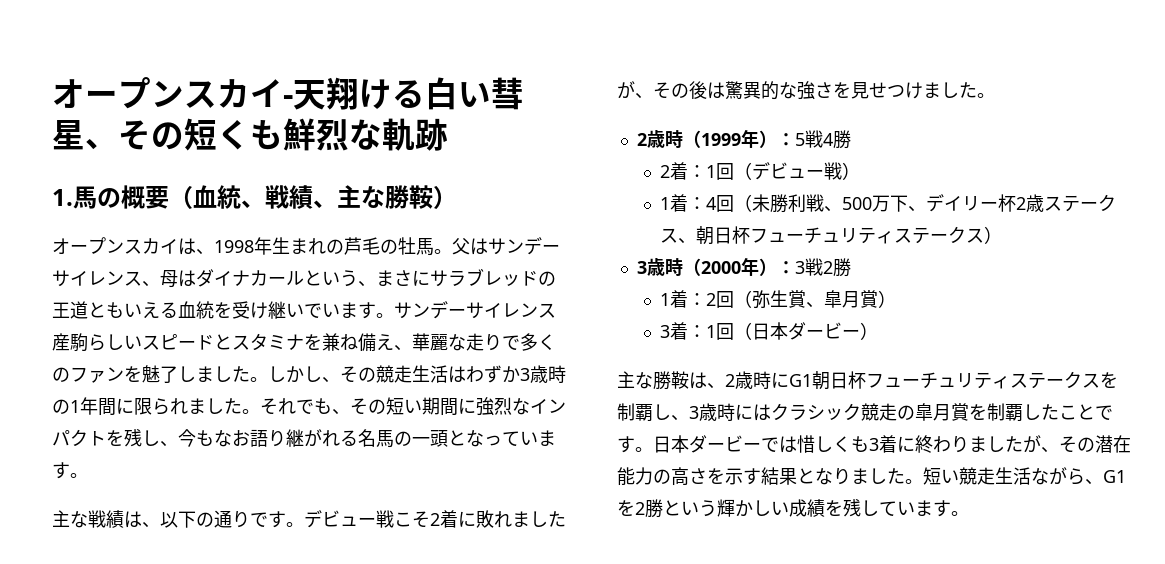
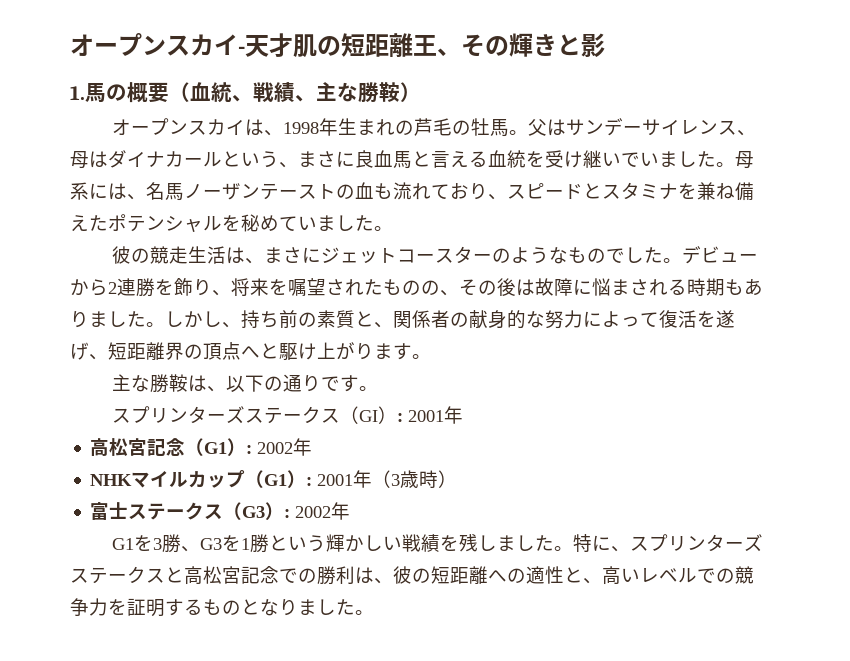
[326,77,524,110] [52,118,448,151] 翔ける白い彗星、その短くも鮮烈な軌跡 -> [269,33,605,58] 才肌の短距離王、その輝きと影
[430,268,556,287] [52,301,142,319] サラブレッドの王道ともい -> [355,150,450,169] 良血馬と言
[358,301,556,319] [52,333,142,352] す。サンデーサイレンス産駒らしい -> [678,151,754,169] [70,182,507,201] した。母系には、名馬ノーザンテーストの血も流れており、
[394,333,556,351] [52,365,566,383] [52,397,566,416] [52,429,538,448] 、華麗な走りで多くのファンを魅了しました。しかし、その競走生活はわずか3歳時の1年間に限られました。それでも、その短い期間に強烈なインパクトを残し、今もなお語り継がれる名馬の一頭となってい -> [89,214,393,232] [111,246,758,264] [70,278,763,297] [70,310,735,329] [70,342,374,361] たポテンシャルを秘めていました。 // 彼の競走生活は、まさにジェットコースターのようなものでした。デビューから2連勝を飾り、将来を嘱望されたものの、その後は故障に悩まされる時期もありました。しかし、持ち前の素質と、関係者の献身的な努力によって復活を遂げ、短距離界の頂点へと駆け上がり
[88,510,124,528] 戦績 -> [149,374,188,393] 勝鞍
[304,510,566,528] [617,81,995,100] [636,129,851,149] [659,162,860,180] [659,194,1116,213] [659,226,1002,245] [636,257,851,277] [659,290,896,309] [659,322,878,340] [617,371,1118,390] [617,403,1113,421] [617,435,1131,453] [617,467,1126,486] [617,500,645,516] デビュー戦こそ2着に敗れましたが、その後は驚異的な強さを見せつけました。 // 2歳時（1999年）：5戦4勝 // 2着：1回（デビュー戦） // 1着：4回（未勝利戦、500万下、デイリー杯2歳ステークス、朝日杯フューチュリティステークス） // 3歳時（2000年）：3戦2勝 // 1着：2回（弥生賞、皐月賞） // 3着：1回（日本ダービー） // 主な勝鞍は、2歳時にG1朝日杯フューチュリティステークスを制覇し、3歳時にはクラシック競走の皐月賞を制覇したことです。日本ダービーでは惜しくも3着に終わりましたが、その潜在能力の高さを示す結果となりました。短い競走生活ながら、G1を2 -> [111,406,463,424] [90,438,313,456] [90,470,458,488] [90,502,351,520] [111,534,250,553] // スプリンターズステークス（GI）: 2001年 // 高松宮記念（G1）: 2002年 // NHKマイルカップ（G1）: 2001年（3歳時） // 富士ステークス（G3）: 2002年 // G1を3勝、G3を1
[789,499,807,517] 成 -> [401,534,421,552] 戦
[879,500,951,517] ています -> [496,534,763,552] [70,566,754,585] [70,598,355,617] ました。特に、スプリンターズステークスと高松宮記念での勝利は、彼の短距離への適性と、高いレベルでの競争力を証明するものとなりました

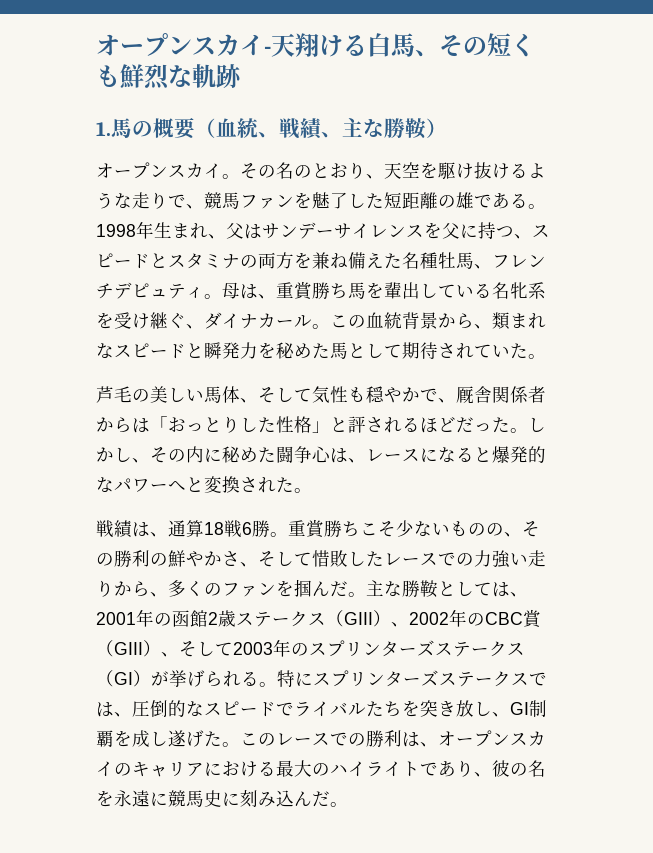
[269,33,605,58] 才肌の短距離王、その輝きと影 -> [295,33,535,57] [96,64,242,90] 翔ける白馬、その短くも鮮烈な軌跡
[244,118,528,137] は、1998年生まれの芦毛の牡馬。 -> [222,162,546,179] [96,192,546,209] [96,221,226,239] 。その名のとおり、天空を駆け抜けるような走りで、競馬ファンを魅了した短距離の雄である。1998年生まれ、
[736,130,756,136] [70,150,754,169] [70,182,488,201] 、母はダイナカールという、まさに良血馬と言える血統を受け継いでいました。母系には、名馬ノーザンテーストの血も流れており -> [424,222,514,239] を父に持つ
(678, 191) none -> [240,252,294,269] の両方
[108,214,393,232] [111,246,758,264] [70,278,763,297] [70,310,735,329] [70,342,431,361] [111,374,378,393] ポテンシャルを秘めていました。 // 彼の競走生活は、まさにジェットコースターのようなものでした。デビューから2連勝を飾り、将来を嘱望されたものの、その後は故障に悩まされる時期もありました。しかし、持ち前の素質と、関係者の献身的な努力によって復活を遂げ、短距離界の頂点へと駆け上がります。 // 主な勝鞍は、以下の通りです。 // -> [402,252,546,269] [96,281,546,300] [96,312,546,330] [96,342,546,359] [96,386,546,404] [96,416,546,433] [96,446,546,463] [96,476,312,493] [96,519,540,538] [96,550,546,568] [96,579,528,598] [96,609,542,628] [96,639,309,657] 名種牡馬、フレンチデピュティ。母は、重賞勝ち馬を輩出している名牝系を受け継ぐ、ダイナカール。この血統背景から、類まれなスピードと瞬発力を秘めた馬として期待されていた。 // 芦毛の美しい馬体、そして気性も穏やかで、厩舎関係者からは「おっとりした性格」と評されるほどだった。しかし、その内に秘めた闘争心は、レースになると爆発的なパワーへと変換された。 // 戦績は、通算18戦6勝。重賞勝ちこそ少ないものの、その勝利の鮮やかさ、そして惜敗したレースでの力強い走りから、多くのファンを掴んだ。主な勝鞍としては、2001年の函館2歳ステークス（GIII）、2002年のCBC賞（GIII）、そして2003年の
[396,406,463,424] [90,438,313,456] [90,470,458,488] [90,502,351,520] [111,534,763,553] [70,566,754,585] [70,598,355,617] : 2001年 // 高松宮記念（G1）: 2002年 // NHKマイルカップ（G1）: 2001年（3歳時） // 富士ステークス（G3）: 2002年 // G1を3勝、G3を1勝という輝かしい戦績を残しました。特に、スプリンターズステークスと高松宮記念での勝利は、彼の短距離への適性と、高いレベルでの競争力を証明するものとなりました -> [151,670,547,688] [96,700,547,718] [96,730,546,748] [96,760,546,777] [96,790,330,807] が挙げられる。特にスプリンターズステークスでは、圧倒的なスピードでライバルたちを突き放し、GI制覇を成し遂げた。このレースでの勝利は、オープンスカイのキャリアにおける最大のハイライトであり、彼の名を永遠に競馬史に刻み込んだ

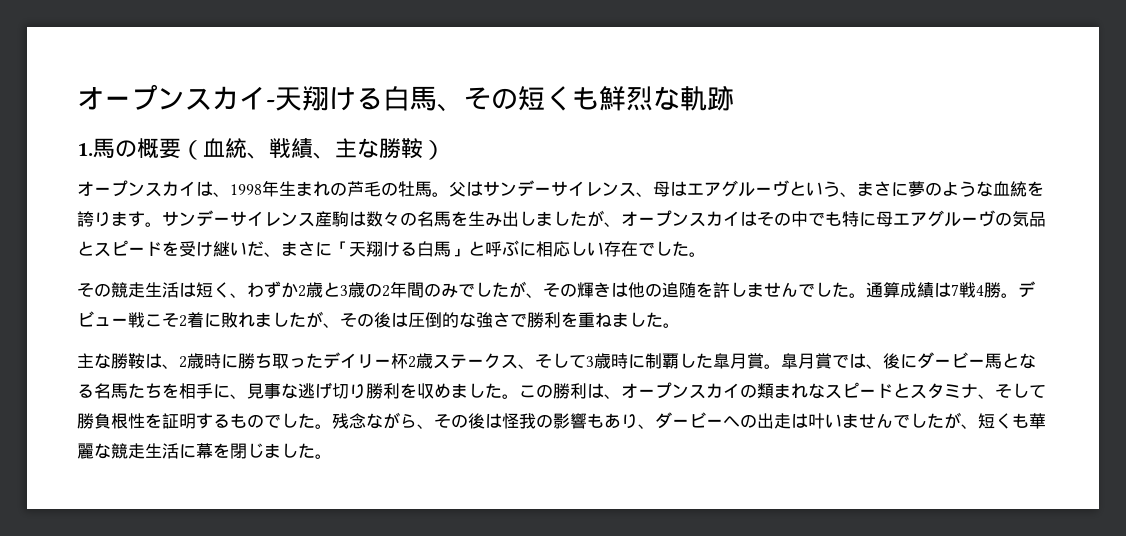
[222,162,546,179] [96,192,546,209] [96,221,226,239] 。その名のとおり、天空を駆け抜けるような走りで、競馬ファンを魅了した短距離の雄である。1998年生まれ、 -> [196,180,449,197] は、1998年生まれの芦毛の牡馬。
[424,222,550,239] [96,252,546,269] [96,281,546,300] [96,312,546,330] [96,342,546,359] [96,386,546,404] [96,416,546,433] [96,446,546,463] [96,476,312,493] [96,519,540,538] [96,550,546,568] [96,579,528,598] [96,609,542,628] [96,639,525,657] [96,670,547,688] [96,700,547,718] [96,730,348,747] を父に持つ、スピードとスタミナの両方を兼ね備えた名種牡馬、フレンチデピュティ。母は、重賞勝ち馬を輩出している名牝系を受け継ぐ、ダイナカール。この血統背景から、類まれなスピードと瞬発力を秘めた馬として期待されていた。 // 芦毛の美しい馬体、そして気性も穏やかで、厩舎関係者からは「おっとりした性格」と評されるほどだった。しかし、その内に秘めた闘争心は、レースになると爆発的なパワーへと変換された。 // 戦績は、通算18戦6勝。重賞勝ちこそ少ないものの、その勝利の鮮やかさ、そして惜敗したレースでの力強い走りから、多くのファンを掴んだ。主な勝鞍としては、2001年の函館2歳ステークス（GIII）、2002年のCBC賞（GIII）、そして2003年のスプリンターズステークス（GI）が挙げられる。特にスプリンターズステークスでは、圧倒的なスピードでライバルたちを突き放し、GI制覇を成し遂げた。このレースで -> [636,180,1044,197] [77,210,1046,227] [77,240,706,257] [77,281,1035,298] [77,311,680,328] [77,352,1036,369] [77,382,536,399] 、母はエアグルーヴという、まさに夢のような血統を誇ります。サンデーサイレンス産駒は数々の名馬を生み出しましたが、オープンスカイはその中でも特に母エアグルーヴの気品とスピードを受け継いだ、まさに「天翔ける白馬」と呼ぶに相応しい存在でした。 // その競走生活は短く、わずか2歳と3歳の2年間のみでしたが、その輝きは他の追随を許しませんでした。通算成績は7戦4勝。デビュー戦こそ2着に敗れましたが、その後は圧倒的な強さで勝利を重ねました。 // 主な勝鞍は、2歳時に勝ち取ったデイリー杯2歳ステークス、そして3歳時に制覇した皐月賞。皐月賞では、後にダービー馬となる名馬たちを相手に、見事な逃げ切り勝利を収めました。こ
[132,760,546,777] [96,790,330,807] キャリアにおける最大のハイライトであり、彼の名を永遠に競馬史に刻み込んだ -> [757,382,1046,399] [77,412,1046,429] [77,443,315,459] 類まれなスピードとスタミナ、そして勝負根性を証明するものでした。残念ながら、その後は怪我の影響もあり、ダービーへの出走は叶いませんでしたが、短くも華麗な競走生活に幕を閉じました

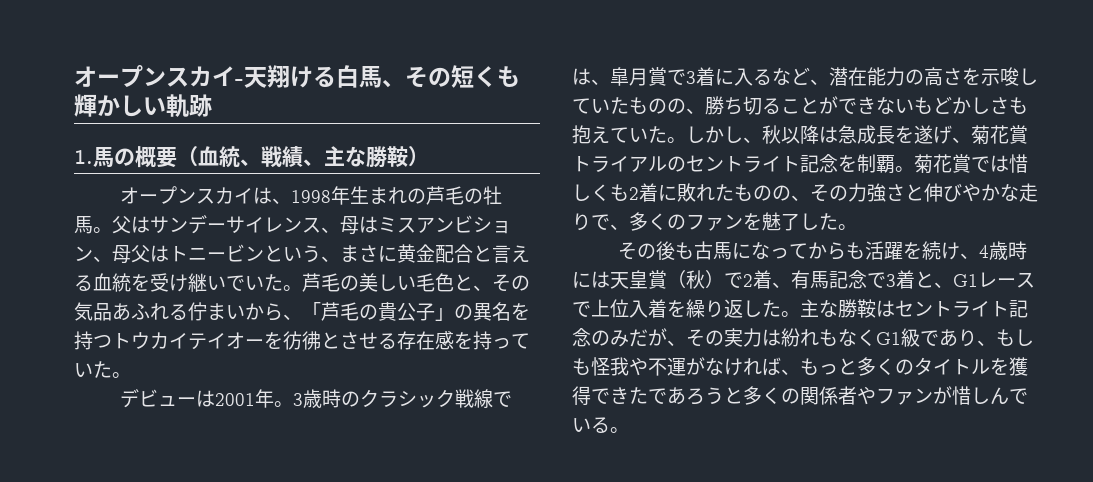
[599,86,680,111] 鮮烈な -> [74,94,166,117] 輝かしい
[687,180,1044,197] [77,210,1046,227] [77,240,706,257] [77,281,1035,298] [77,311,680,328] [77,352,1036,369] [77,382,1046,399] [77,412,1046,429] [77,443,315,459] エアグルーヴという、まさに夢のような血統を誇ります。サンデーサイレンス産駒は数々の名馬を生み出しましたが、オープンスカイはその中でも特に母エアグルーヴの気品とスピードを受け継いだ、まさに「天翔ける白馬」と呼ぶに相応しい存在でした。 // その競走生活は短く、わずか2歳と3歳の2年間のみでしたが、その輝きは他の追随を許しませんでした。通算成績は7戦4勝。デビュー戦こそ2着に敗れましたが、その後は圧倒的な強さで勝利を重ねました。 // 主な勝鞍は、2歳時に勝ち取ったデイリー杯2歳ステークス、そして3歳時に制覇した皐月賞。皐月賞では、後にダービー馬となる名馬たちを相手に、見事な逃げ切り勝利を収めました。この勝利は、オープンスカイの類まれなスピードとスタミナ、そして勝負根性を証明するものでした。残念ながら、その後は怪我の影響もあり、ダービーへの出走は叶いませんでしたが、短くも華麗な競走生活に幕を閉じました -> [378,215,511,234] [74,244,530,264] [74,273,530,292] [74,302,530,321] [74,331,530,350] [74,361,131,378] [120,389,513,408] [572,67,1038,86] [572,96,1028,115] [572,125,1028,145] [572,154,1028,174] [572,183,1038,202] [572,212,857,231] [618,241,1028,260] [572,270,1035,289] [572,299,1028,318] [572,328,1034,347] [572,357,1028,376] [572,386,1028,405] [572,417,610,433] ミスアンビション、母父はトニービンという、まさに黄金配合と言える血統を受け継いでいた。芦毛の美しい毛色と、その気品あふれる佇まいから、「芦毛の貴公子」の異名を持つトウカイテイオーを彷彿とさせる存在感を持っていた。 // デビューは2001年。3歳時のクラシック戦線では、皐月賞で3着に入るなど、潜在能力の高さを示唆していたものの、勝ち切ることができないもどかしさも抱えていた。しかし、秋以降は急成長を遂げ、菊花賞トライアルのセントライト記念を制覇。菊花賞では惜しくも2着に敗れたものの、その力強さと伸びやかな走りで、多くのファンを魅了した。 // その後も古馬になってからも活躍を続け、4歳時には天皇賞（秋）で2着、有馬記念で3着と、G1レースで上位入着を繰り返した。主な勝鞍はセントライト記念のみだが、その実力は紛れもなくG1級であり、もしも怪我や不運がなければ、もっと多くのタイトルを獲得できたであろうと多くの関係者やファンが惜しんでいる

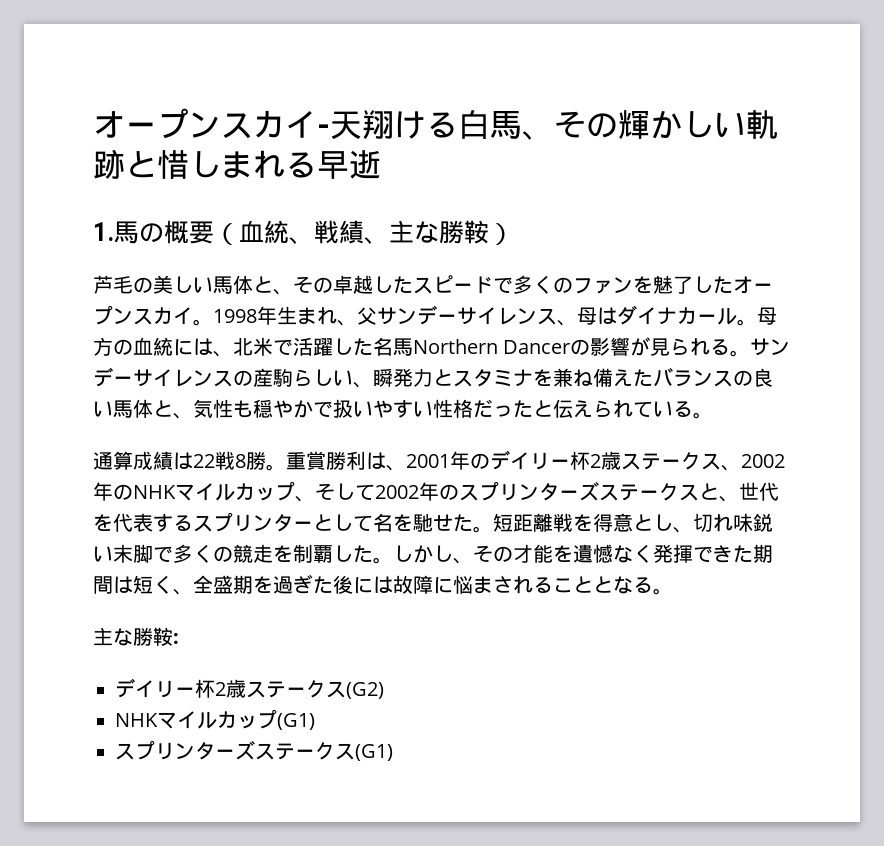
[451,65,520,88] 短くも -> (618, 125) none
(212, 105) none -> [125,150,381,179] と惜しまれる早逝
[120,186,292,204] オープンスカイは、 -> [93,275,773,295] [93,305,213,326] 芦毛の美しい馬体と、その卓越したスピードで多くのファンを魅了したオープンスカイ。
[407,186,503,205] [74,216,150,234] の芦毛の牡馬。父は -> [337,307,377,326] 、父
[378,215,511,234] [74,244,530,264] [74,273,530,292] [74,302,530,321] [74,331,530,350] [74,361,131,378] [120,389,513,408] [572,67,1038,86] [572,96,1028,115] [572,125,1028,145] [572,154,1028,174] [572,183,1038,202] [572,212,857,231] [618,241,1028,260] [572,270,1035,289] [572,299,1028,318] [572,328,1034,347] [572,357,1028,376] [572,386,1028,405] [572,417,629,433] ミスアンビション、母父はトニービンという、まさに黄金配合と言える血統を受け継いでいた。芦毛の美しい毛色と、その気品あふれる佇まいから、「芦毛の貴公子」の異名を持つトウカイテイオーを彷彿とさせる存在感を持っていた。 // デビューは2001年。3歳時のクラシック戦線では、皐月賞で3着に入るなど、潜在能力の高さを示唆していたものの、勝ち切ることができないもどかしさも抱えていた。しかし、秋以降は急成長を遂げ、菊花賞トライアルのセントライト記念を制覇。菊花賞では惜しくも2着に敗れたものの、その力強さと伸びやかな走りで、多くのファンを魅了した。 // その後も古馬になってからも活躍を続け、4歳時には天皇賞（秋）で2着、有馬記念で3着と、G1レースで上位入着を繰り返した。主な勝鞍はセントライト記念のみだが、その実力は紛れもなくG1級であり、もしも怪我や不運がなければ、もっと多くのタイトルを獲得できたであろうと多くの関係者やファンが惜しんでいる。 -> [617,305,777,326] [93,337,791,357] [93,367,773,388] [93,399,713,419] [93,450,785,471] [93,481,779,502] [93,512,773,533] [93,544,773,564] [93,574,673,595] [93,627,179,646] [115,678,384,699] [115,709,315,730] [115,740,393,761] ダイナカール。母方の血統には、北米で活躍した名馬Northern Dancerの影響が見られる。サンデーサイレンスの産駒らしい、瞬発力とスタミナを兼ね備えたバランスの良い馬体と、気性も穏やかで扱いやすい性格だったと伝えられている。 // 通算成績は22戦8勝。重賞勝利は、2001年のデイリー杯2歳ステークス、2002年のNHKマイルカップ、そして2002年のスプリンターズステークスと、世代を代表するスプリンターとして名を馳せた。短距離戦を得意とし、切れ味鋭い末脚で多くの競走を制覇した。しかし、その才能を遺憾なく発揮できた期間は短く、全盛期を過ぎた後には故障に悩まされることとなる。 // 主な勝鞍: // デイリー杯2歳ステークス(G2) // NHKマイルカップ(G1) // スプリンターズステークス(G1)

